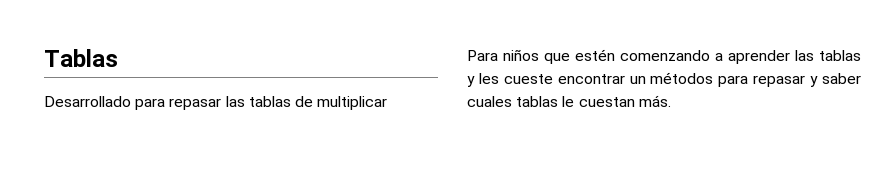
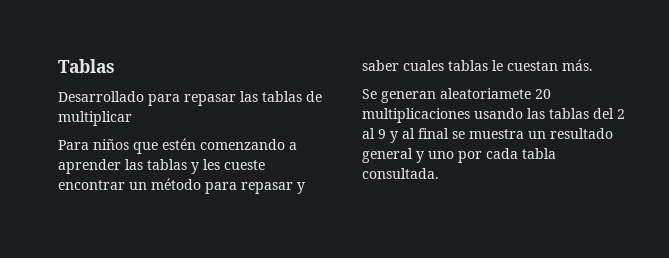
[650,72,714,84] métodos -> [151,178,201,190] método
(671, 101) none -> [362,88,551,103] [362,108,625,123] [362,128,613,143] [362,148,556,163] [362,168,439,179] // Se generan aleatoriamete 20 multiplicaciones usando las tablas del 2 al 9 y al final se muestra un resultado general y uno por cada tabla consultada.

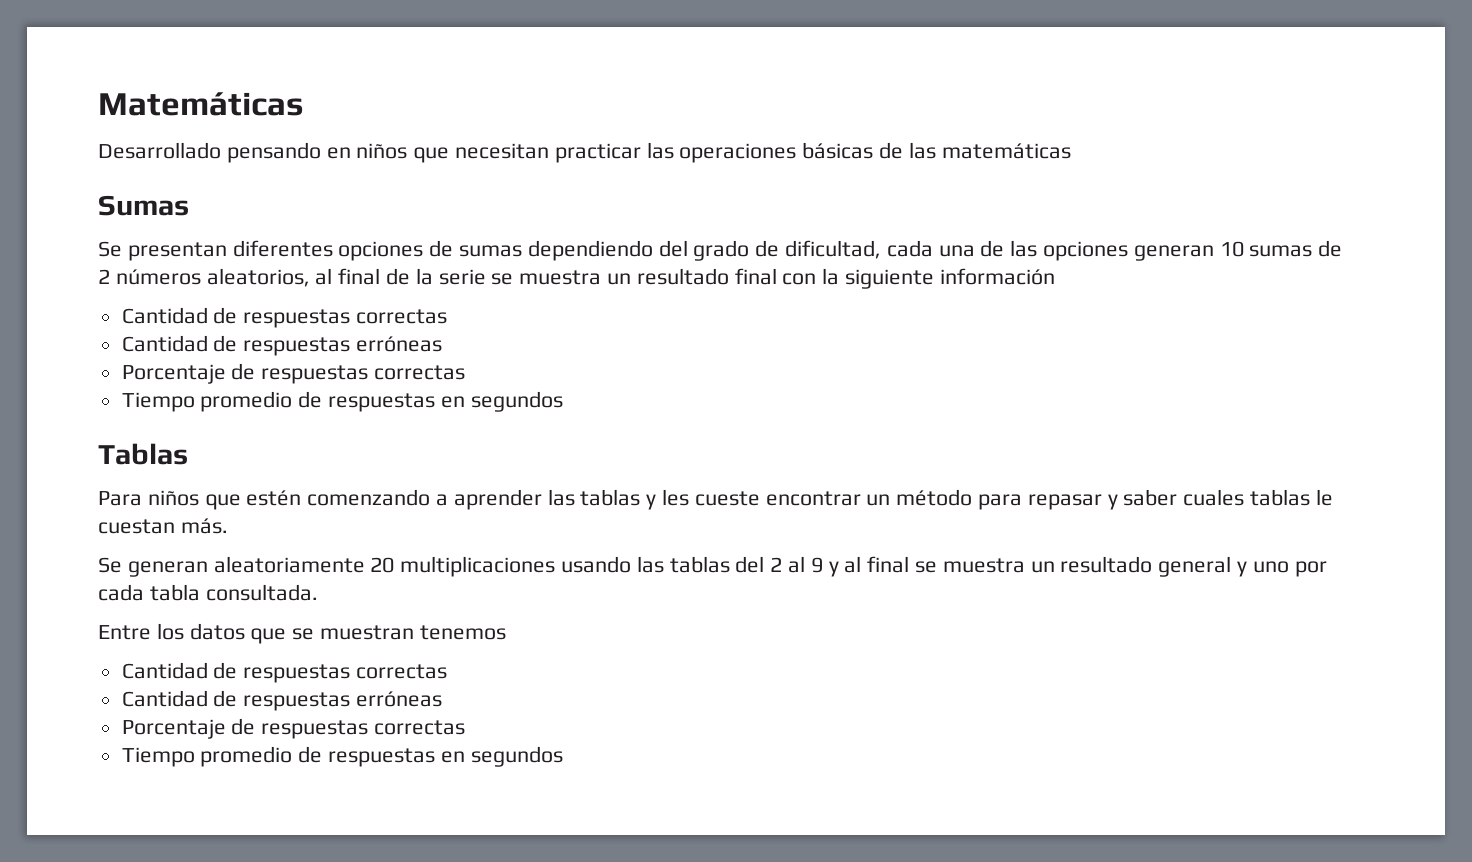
[58,59,115,73] Tablas -> [98,92,304,116] Matemáticas
[148,91,322,106] [58,111,132,126] para repasar las tablas de multiplicar -> [226,142,1071,163] [98,195,189,216] [98,240,1343,261] [98,268,1055,289] [121,307,448,328] [121,335,443,356] [121,363,466,384] [121,391,563,412] [98,443,188,465] pensando en niños que necesitan practicar las operaciones básicas de las matemáticas // Sumas // Se presentan diferentes opciones de sumas dependiendo del grado de dificultad, cada una de las opciones generan 10 sumas de 2 números aleatorios, al final de la serie se muestra un resultado final con la siguiente información // Cantidad de respuestas correctas // Cantidad de respuestas erróneas // Porcentaje de respuestas correctas // Tiempo promedio de respuestas en segundos // Tablas
[440,88,531,99] aleatoriamete -> [213,556,365,573] aleatoriamente
(439, 173) none -> [98,623,506,644] [121,662,448,683] [121,690,443,711] [121,718,466,739] [121,746,563,767] // Entre los datos que se muestran tenemos // Cantidad de respuestas correctas // Cantidad de respuestas erróneas // Porcentaje de respuestas correctas // Tiempo promedio de respuestas en segundos

